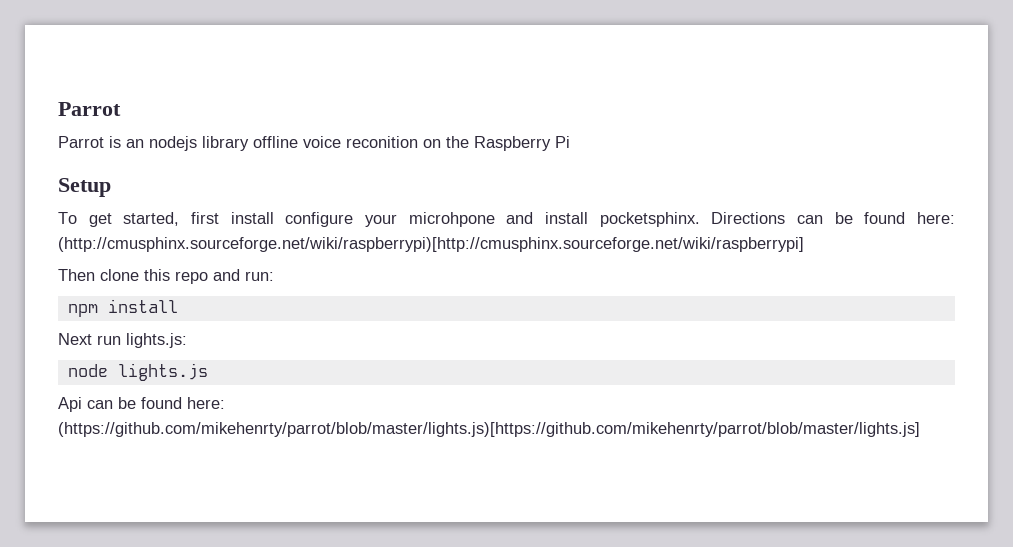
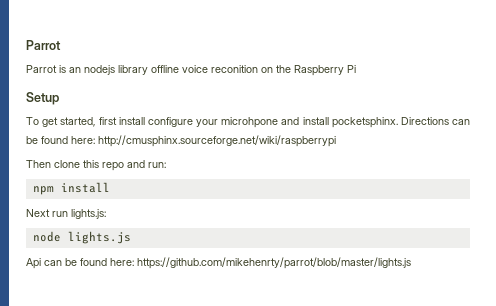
[58,237,804,252] (http://cmusphinx.sourceforge.net/wiki/raspberrypi)[http://cmusphinx.sourceforge.net/wiki/raspberrypi] -> [98,135,336,147] http://cmusphinx.sourceforge.net/wiki/raspberrypi
[58,422,920,437] (https://github.com/mikehenrty/parrot/blob/master/lights.js)[https://github.com/mikehenrty/parrot/blob/master/lights.js] -> [137,257,411,269] https://github.com/mikehenrty/parrot/blob/master/lights.js

